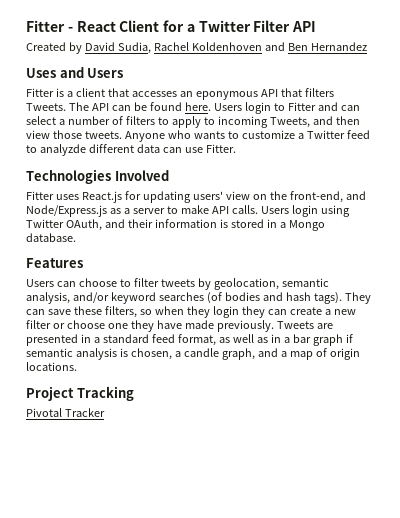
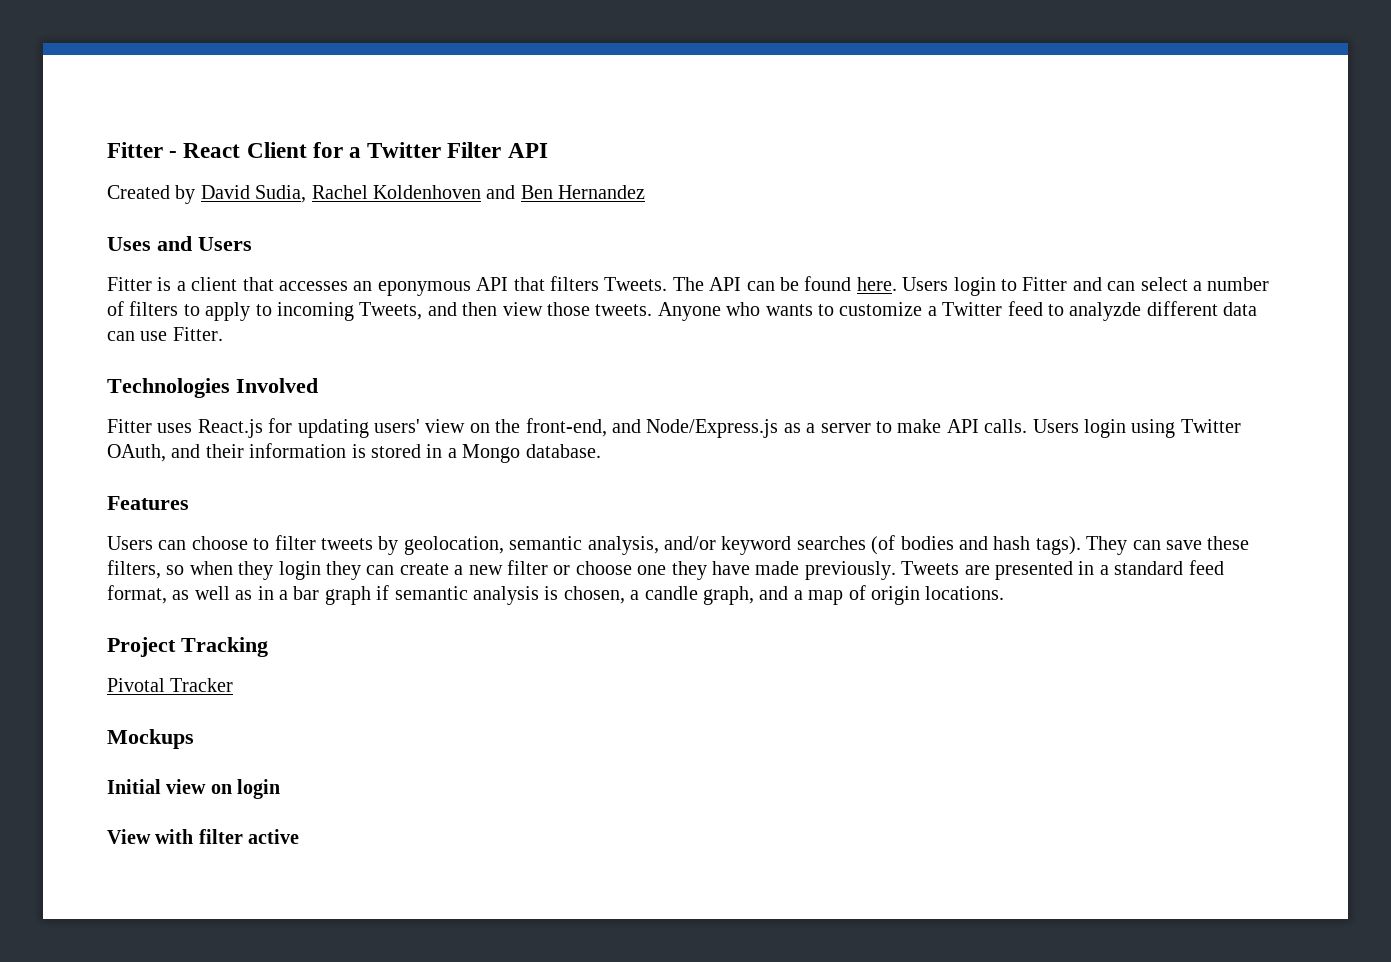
(105, 412) none -> [107,729,194,749] [107,779,281,799] [107,829,300,844] // Mockups // Initial view on login // View with filter active

